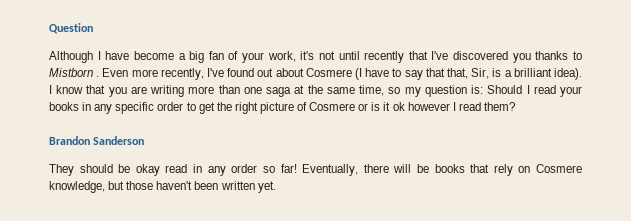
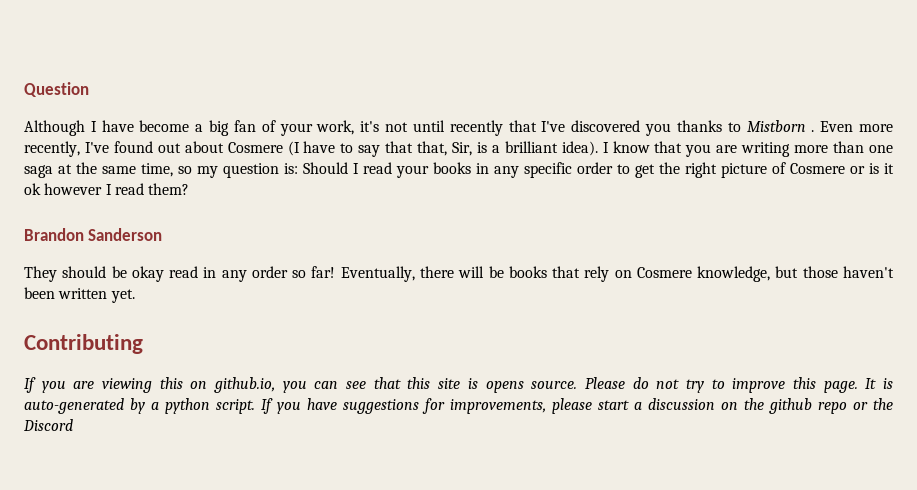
(276, 187) none -> [24,334,143,354] [24,377,893,393] [24,398,893,414] [23,419,73,431] // Contributing // If you are viewing this on github.io, you can see that this site is opens source. Please do not try to improve this page. It is auto-generated by a python script. If you have suggestions for improvements, please start a discussion on the github repo or the Discord

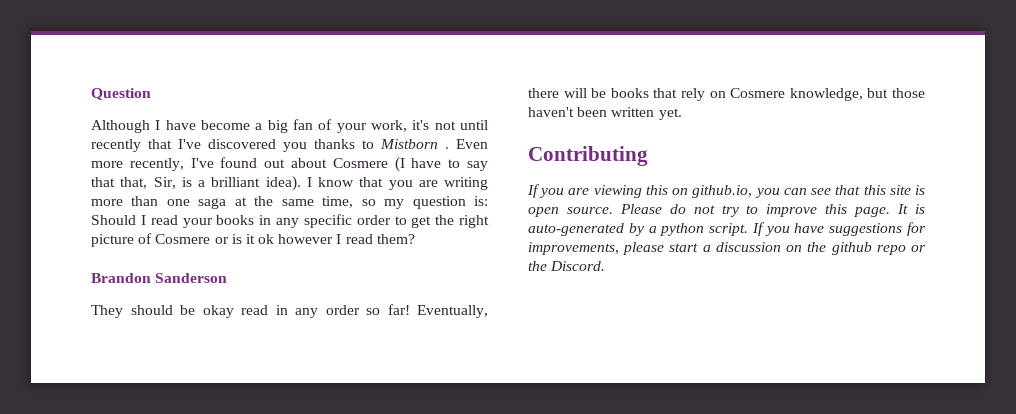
[485,381,524,393] opens -> [528,207,559,217] open
[23,419,73,431] Discord -> [550,261,606,271] Discord.

